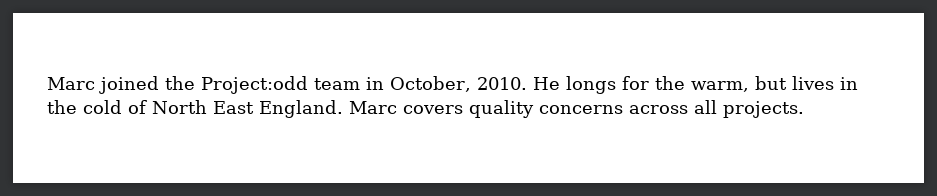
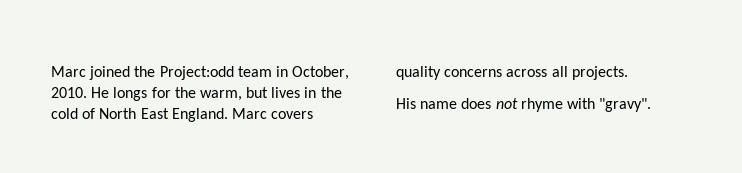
(804, 109) none -> [396,98,652,112] // His name does not rhyme with "gravy".

